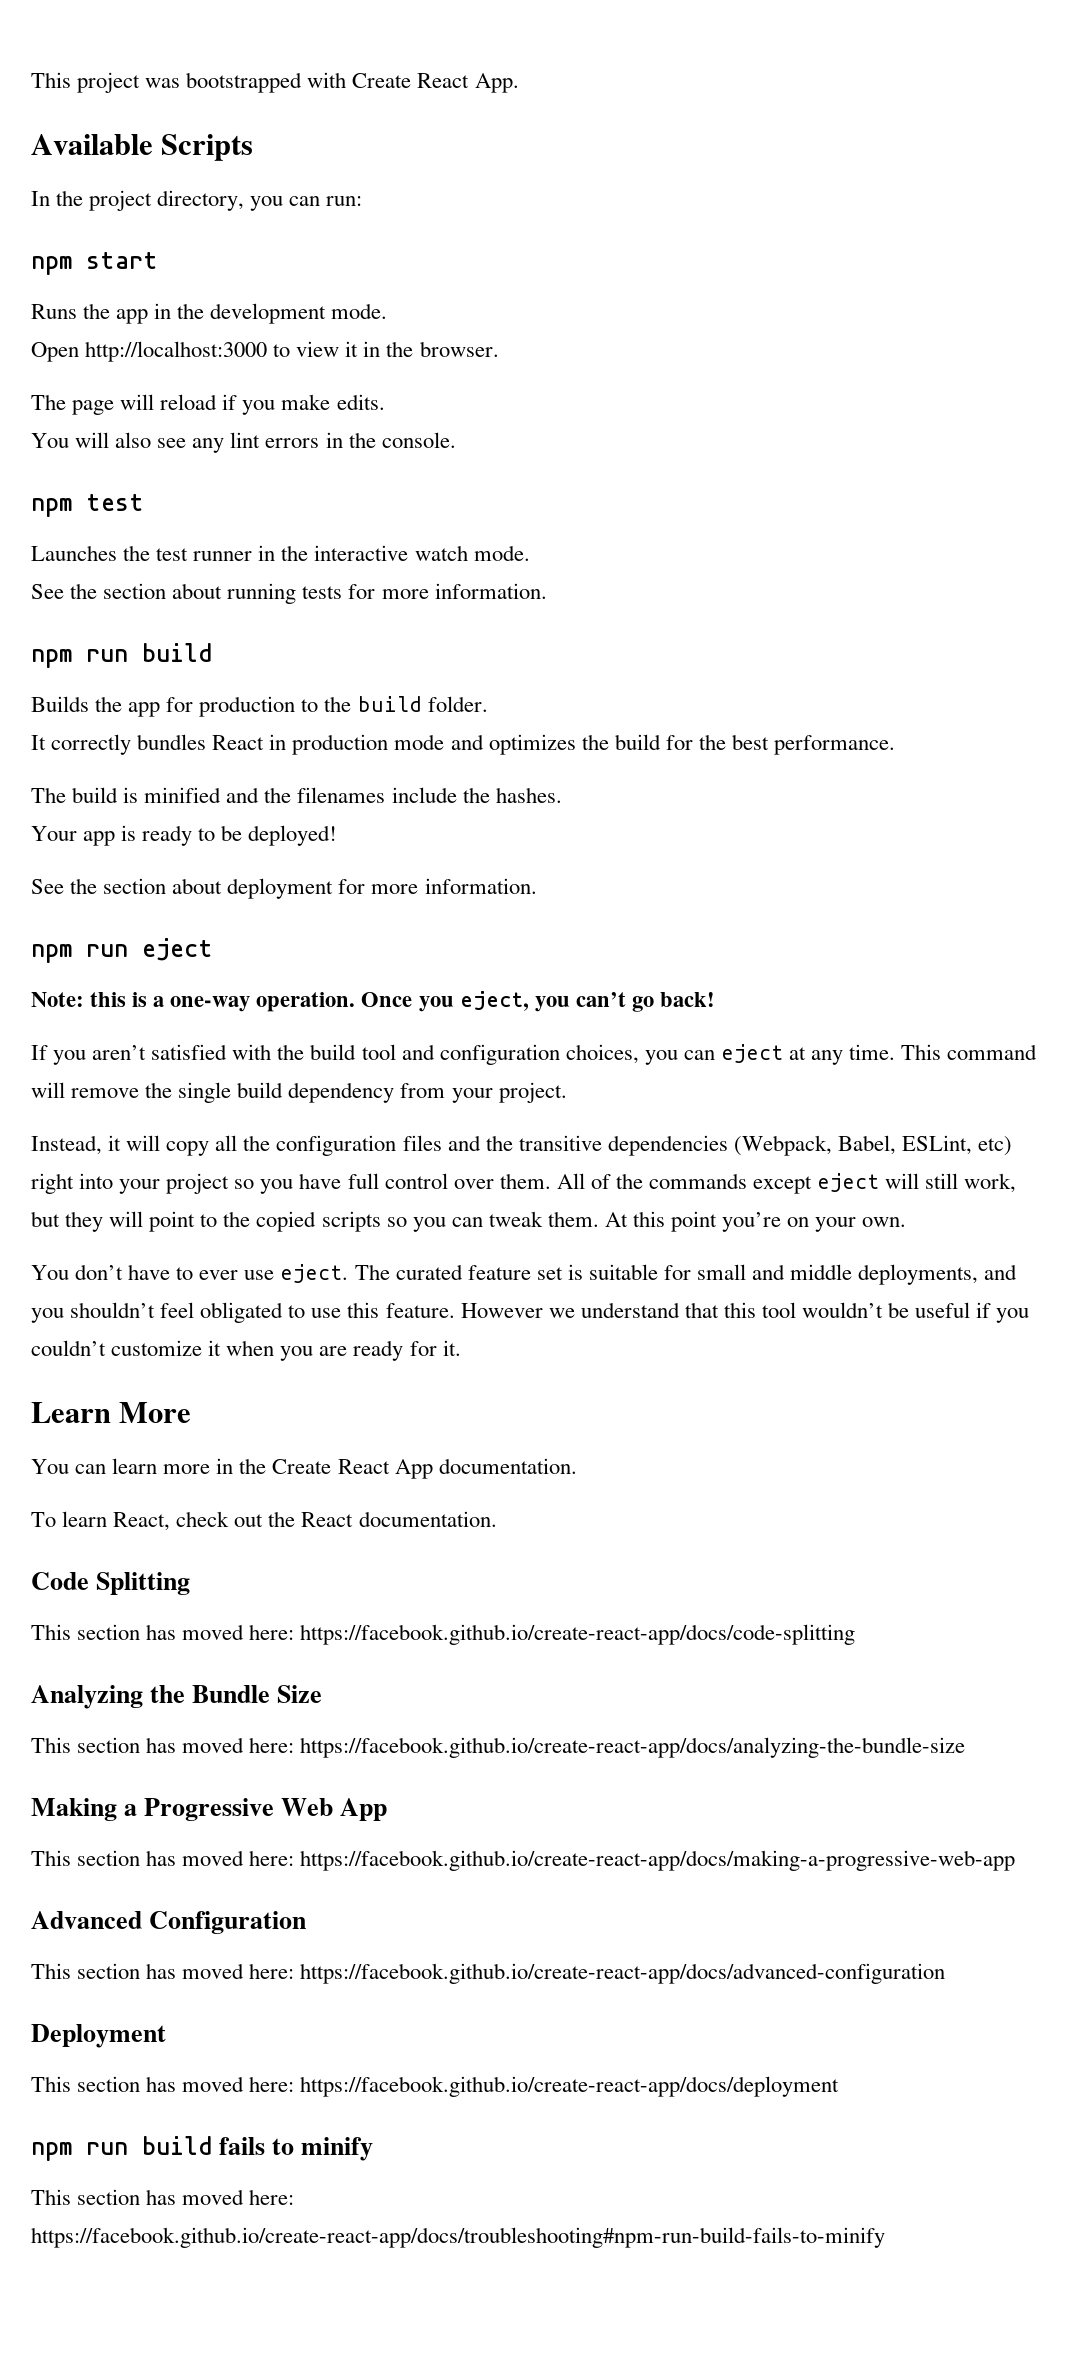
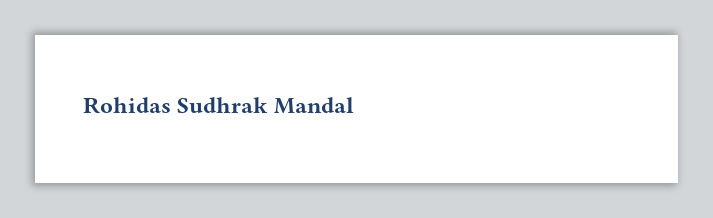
[31,72,519,93] [31,134,254,161] [31,190,363,211] [31,252,158,275] [31,303,388,324] [31,341,499,362] [31,394,385,415] [31,432,456,453] [31,494,144,517] [31,545,530,561] [31,583,547,604] [31,643,212,668] [31,696,488,717] [31,734,896,755] [31,787,562,803] [31,825,338,846] [31,878,537,899] [31,938,213,963] [31,991,715,1012] [31,1044,1038,1065] [31,1082,567,1103] [31,1135,1013,1156] [31,1173,1017,1194] [31,1211,907,1232] [31,1264,1018,1285] [31,1302,1030,1323] [31,1340,461,1361] [31,1402,192,1423] [31,1458,577,1479] [31,1511,497,1531] [31,1572,191,1595] [31,1624,856,1645] [31,1685,323,1709] [31,1737,966,1758] [31,1798,388,1821] [31,1850,1016,1871] [31,1911,307,1934] [31,1963,946,1984] [31,2024,166,2048] [31,2076,840,2097] [31,2136,374,2161] [31,2189,295,2205] [31,2227,885,2248] This project was bootstrapped with Create React App. // Available Scripts // In the project directory, you can run: // npm start // Runs the app in the development mode. // Open http://localhost:3000 to view it in the browser. // The page will reload if you make edits. // You will also see any lint errors in the console. // npm test // Launches the test runner in the interactive watch mode. // See the section about running tests for more information. // npm run build // Builds the app for production to the build folder. // It correctly bundles React in production mode and optimizes the build for the best performance. // The build is minified and the filenames include the hashes. // Your app is ready to be deployed! // See the section about deployment for more information. // npm run eject // Note: this is a one-way operation. Once you eject, you can’t go back! // If you aren’t satisfied with the build tool and configuration choices, you can eject at any time. This command will remove the single build dependency from your project. // Instead, it will copy all the configuration files and the transitive dependencies (Webpack, Babel, ESLint, etc) right into your project so you have full control over them. All of the commands except eject will still work, but they will point to the copied scripts so you can tweak them. At this point you’re on your own. // You don’t have to ever use eject. The curated feature set is suitable for small and middle deployments, and you shouldn’t feel obligated to use this feature. However we understand that this tool wouldn’t be useful if you couldn’t customize it when you are ready for it. // Learn More // You can learn more in the Create React App documentation. // To learn React, check out the React documentation. // Code Splitting // This section has moved here: https://facebook.github.io/create-react-app/docs/code-splitting // Analyzing the Bundle Size // This section has moved here: https://facebook.github.io/create-react-app/docs/analyzing-the-bundle-size // Making a Progressive Web App // This section has moved here: https://facebook.github.io/create-react-app/docs/making-a-progressive-web-app // Advanced Configuration // This section has moved here: https://facebook.github.io/create-react-app/docs/advanced-configuration // Deployment // This section has moved here: https://facebook.github.io/create-react-app/docs/deployment // npm run build fails to minify // This section has moved here: https://facebook.github.io/create-react-app/docs/troubleshooting#npm-run-build-fails-to-minify -> [83,97,354,114] Rohidas Sudhrak Mandal

